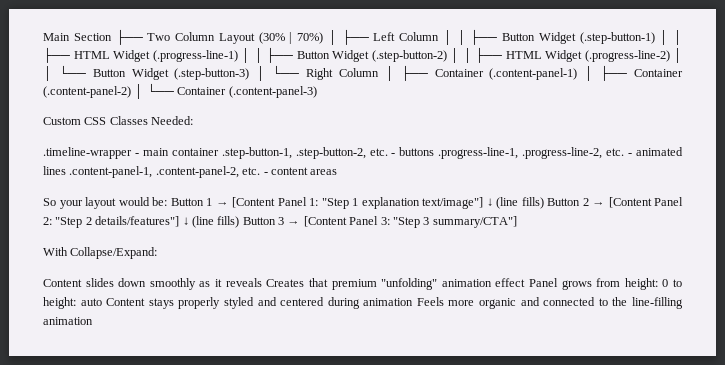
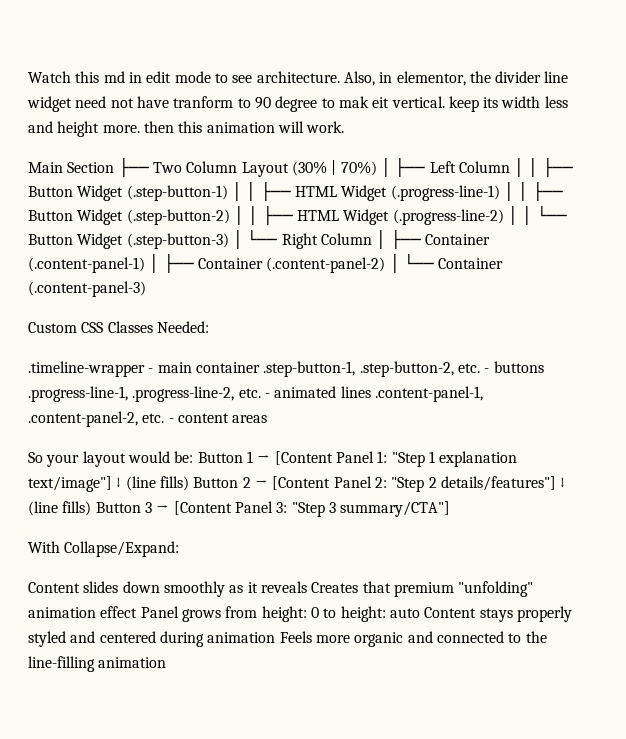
(43, 37) none -> [28,71,569,86] [27,96,568,112] [28,121,345,137] Watch this md in edit mode to see architecture. Also, in elementor, the divider line widget need not have tranform to 90 degree to mak eit vertical. keep its width less and height more. then this animation will work. //

